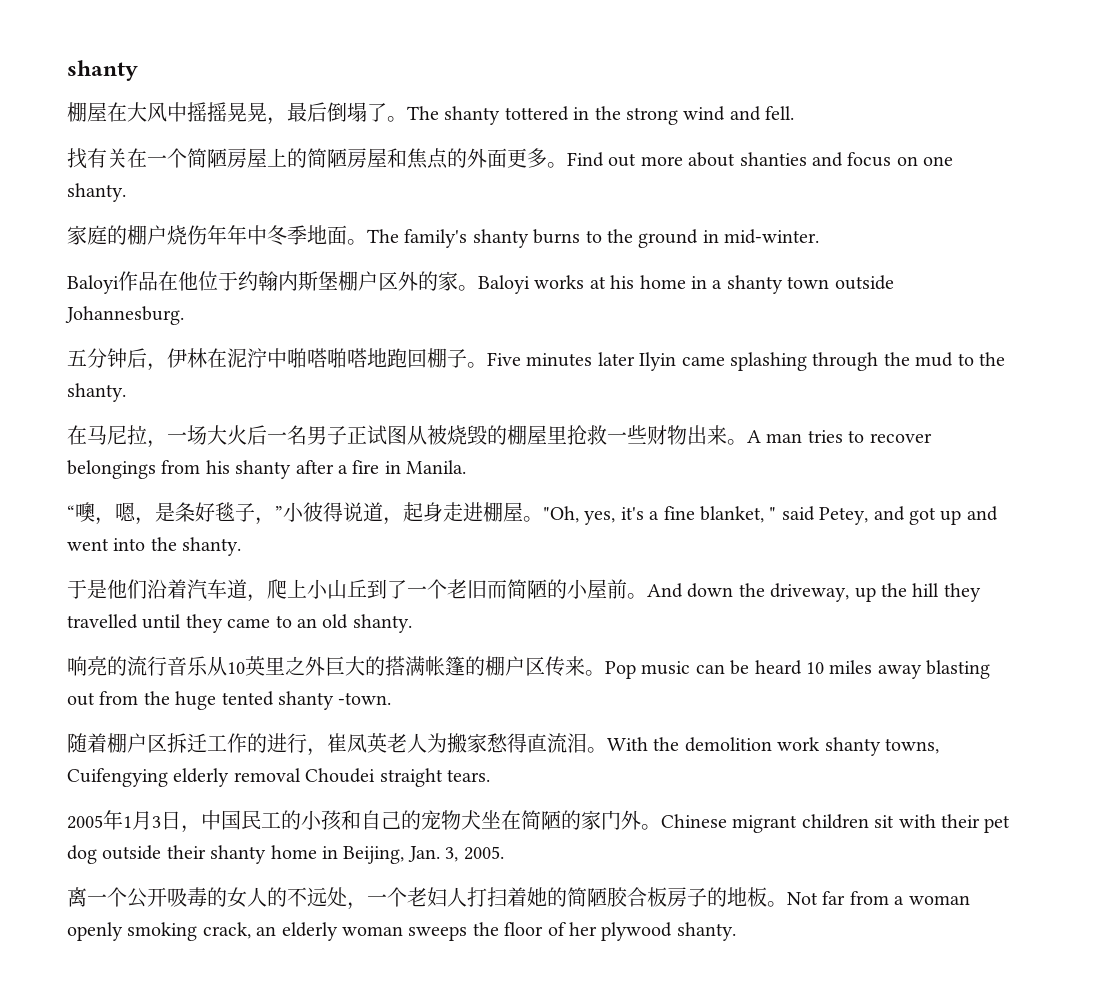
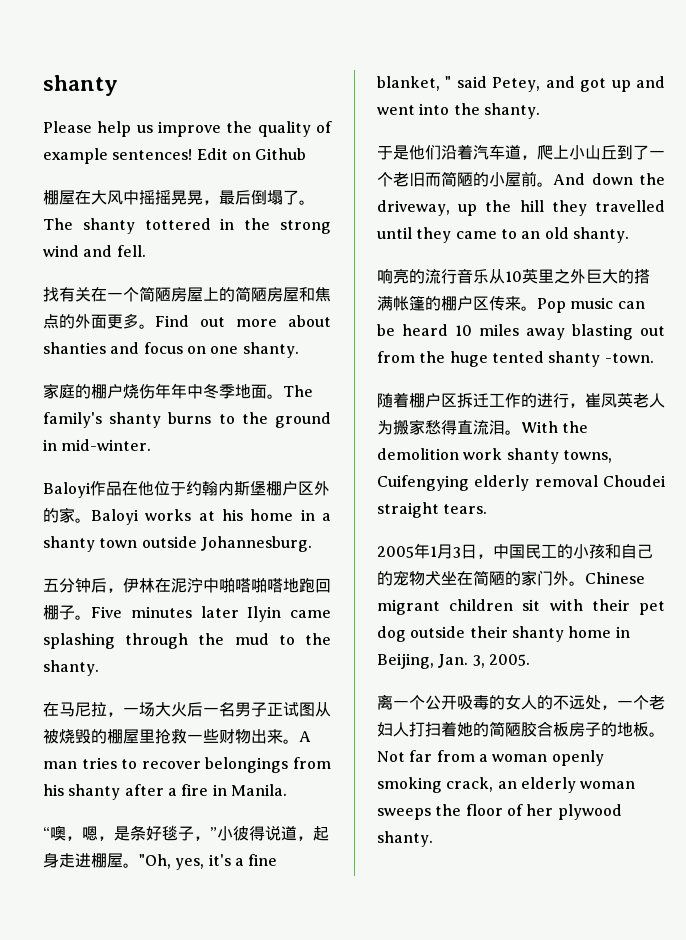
[67,60,138,81] shanty -> [43,75,118,96] [43,121,332,137] [43,148,307,164] shanty // Please help us improve the quality of example sentences! Edit on Github

